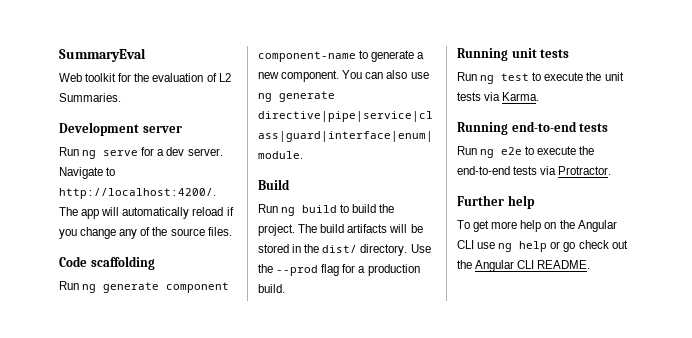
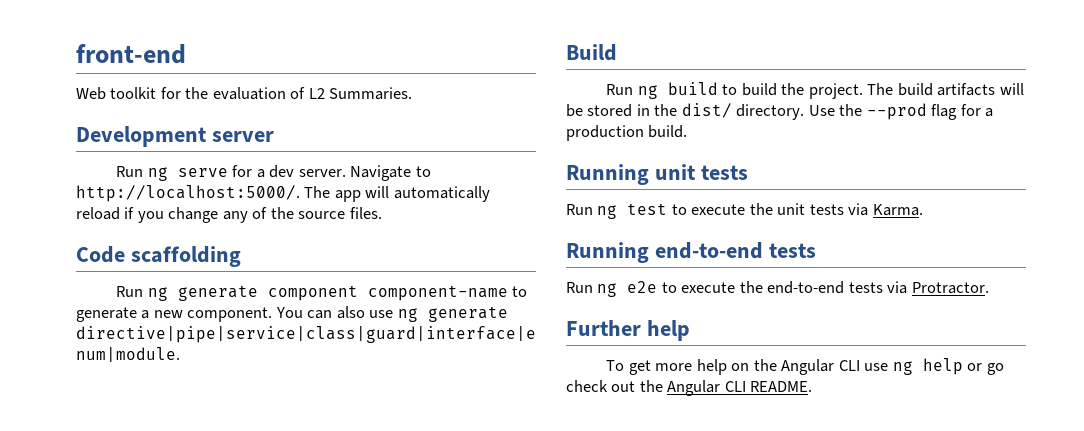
[59,48,146,62] SummaryEval -> [76,44,186,64] front-end
[59,188,216,199] http://localhost:4200/. -> [76,185,300,202] http://localhost:5000/.

